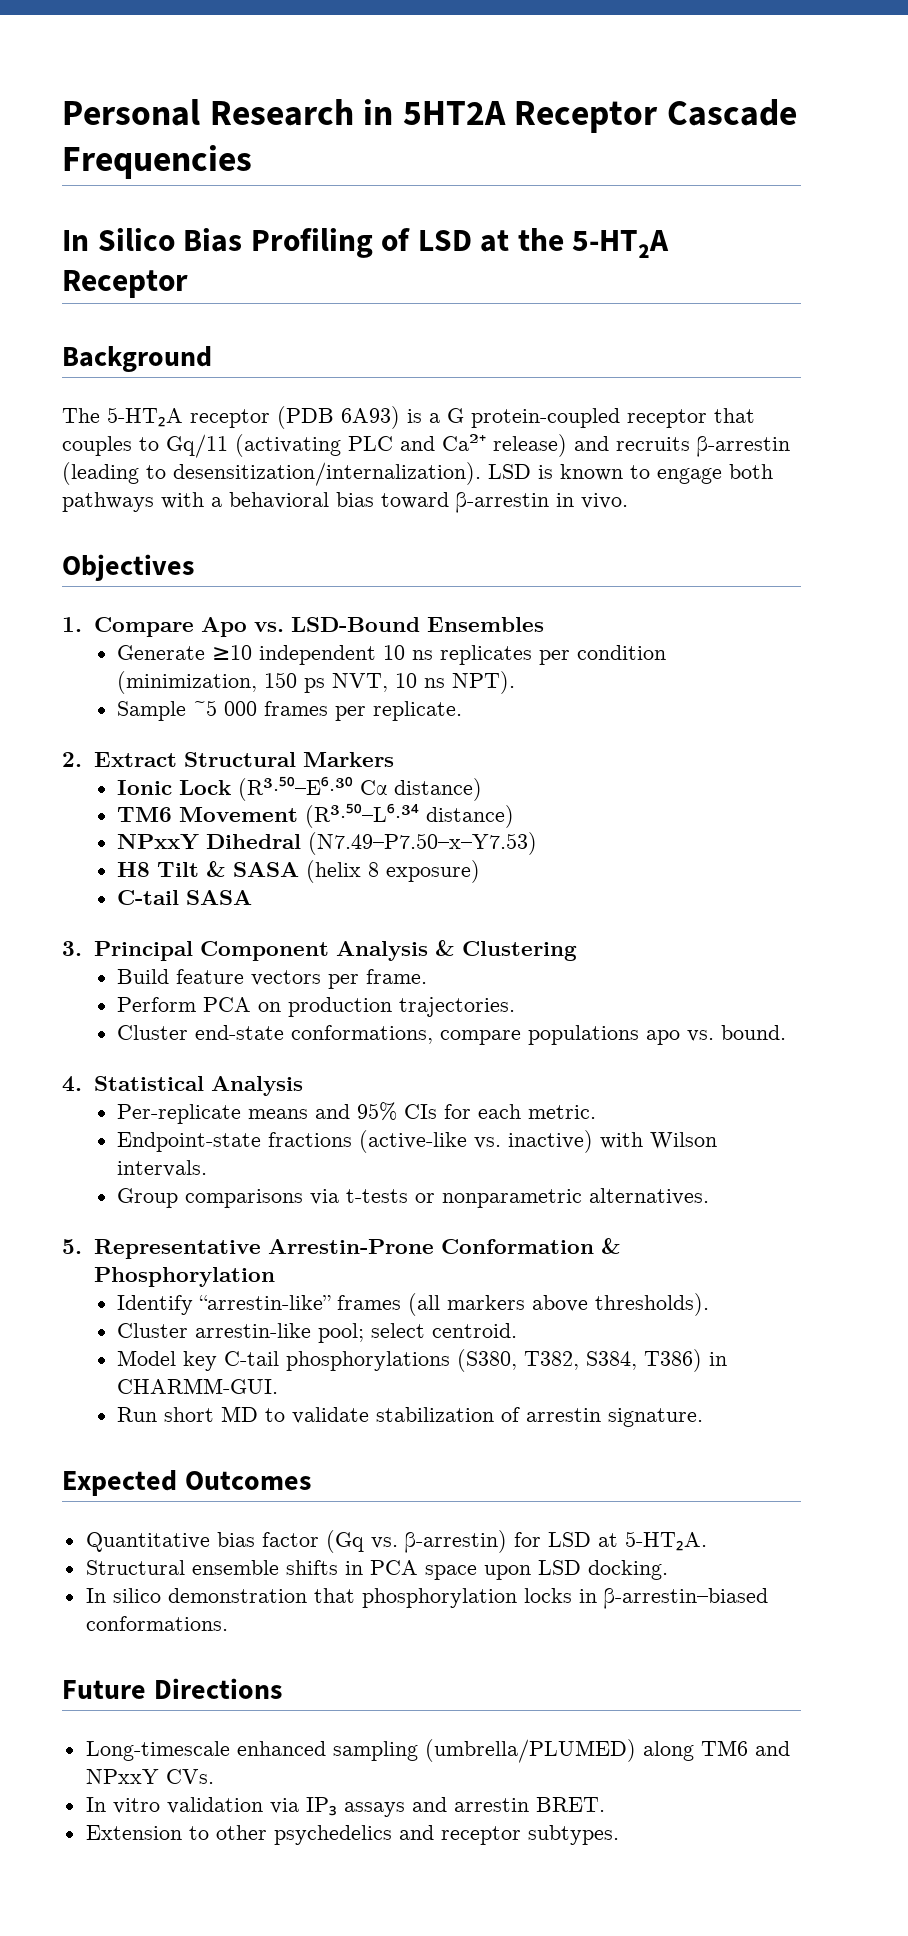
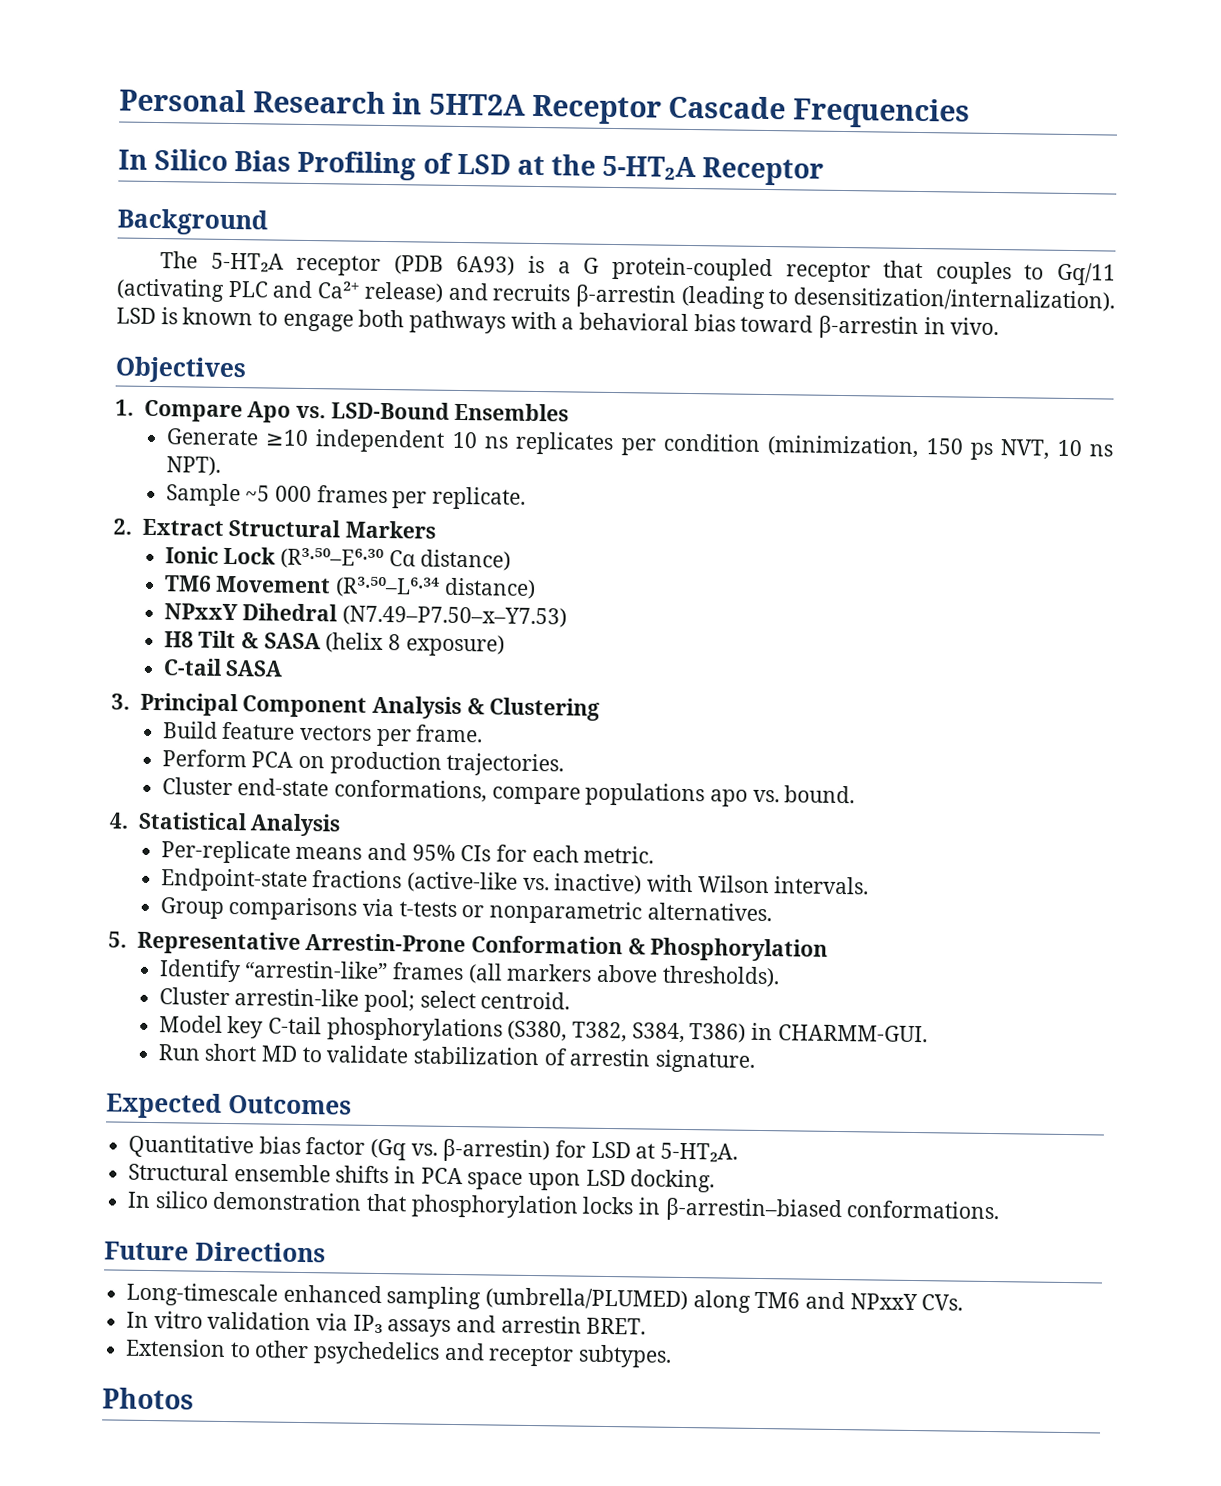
(619, 1835) none -> [102,1387,194,1410] // Photos

